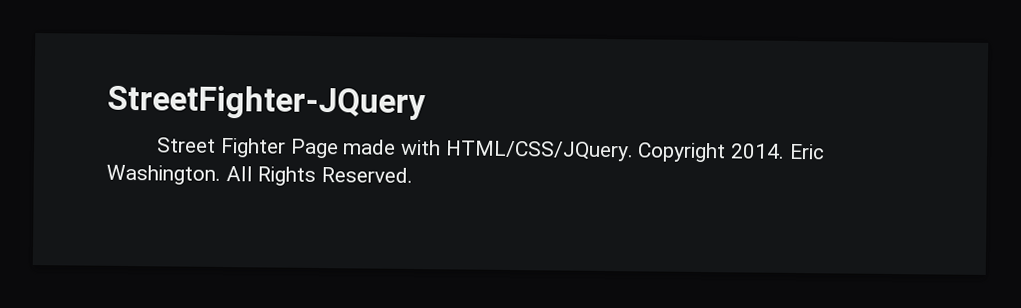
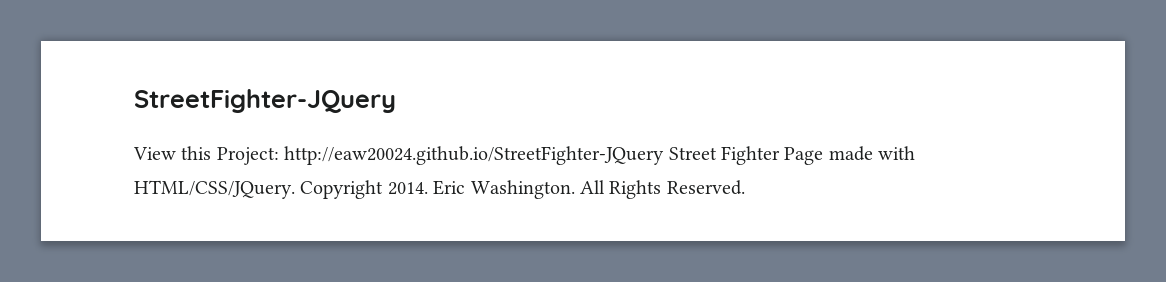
(426, 102) none -> [133,146,665,165] View this Project: http://eaw20024.github.io/StreetFighter-JQuery

